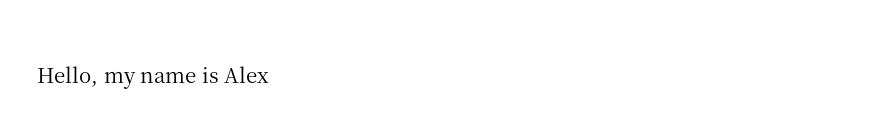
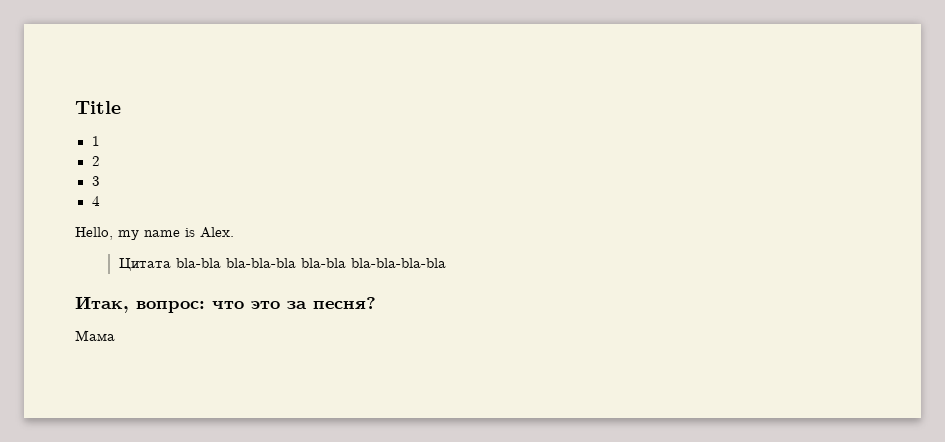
[37,66,270,89] Hello, my name is Alex -> [75,101,121,114] [91,136,100,146] [91,156,100,166] [91,176,100,186] [91,196,100,206] [75,227,234,240] [118,258,446,271] [75,296,376,313] [75,330,115,341] Title // 1 // 2 // 3 // 4 // Hello, my name is Alex. // Цитата bla-bla bla-bla-bla bla-bla bla-bla-bla-bla // Итак, вопрос: что это за песня? // Мама

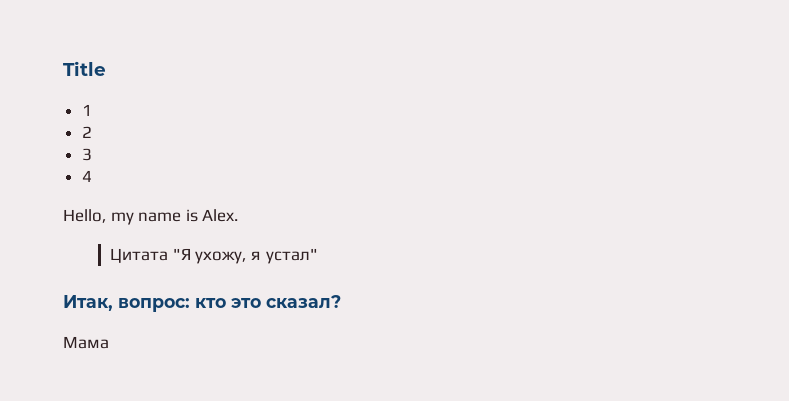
[175,258,446,268] [75,296,376,313] bla-bla bla-bla-bla bla-bla bla-bla-bla-bla // Итак, вопрос: что это за песня? -> [172,248,318,264] [63,295,341,312] "Я ухожу, я устал" // Итак, вопрос: кто это сказал?

